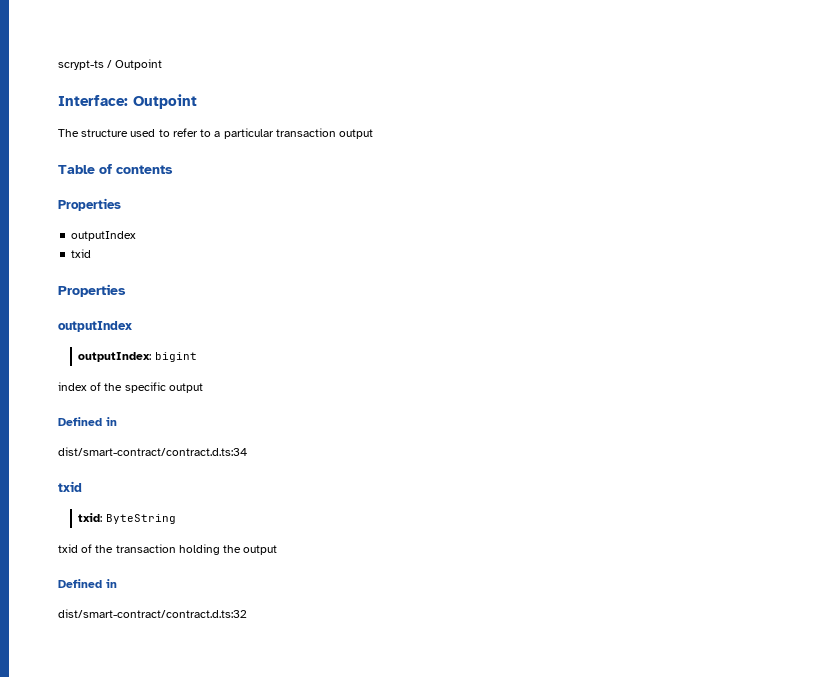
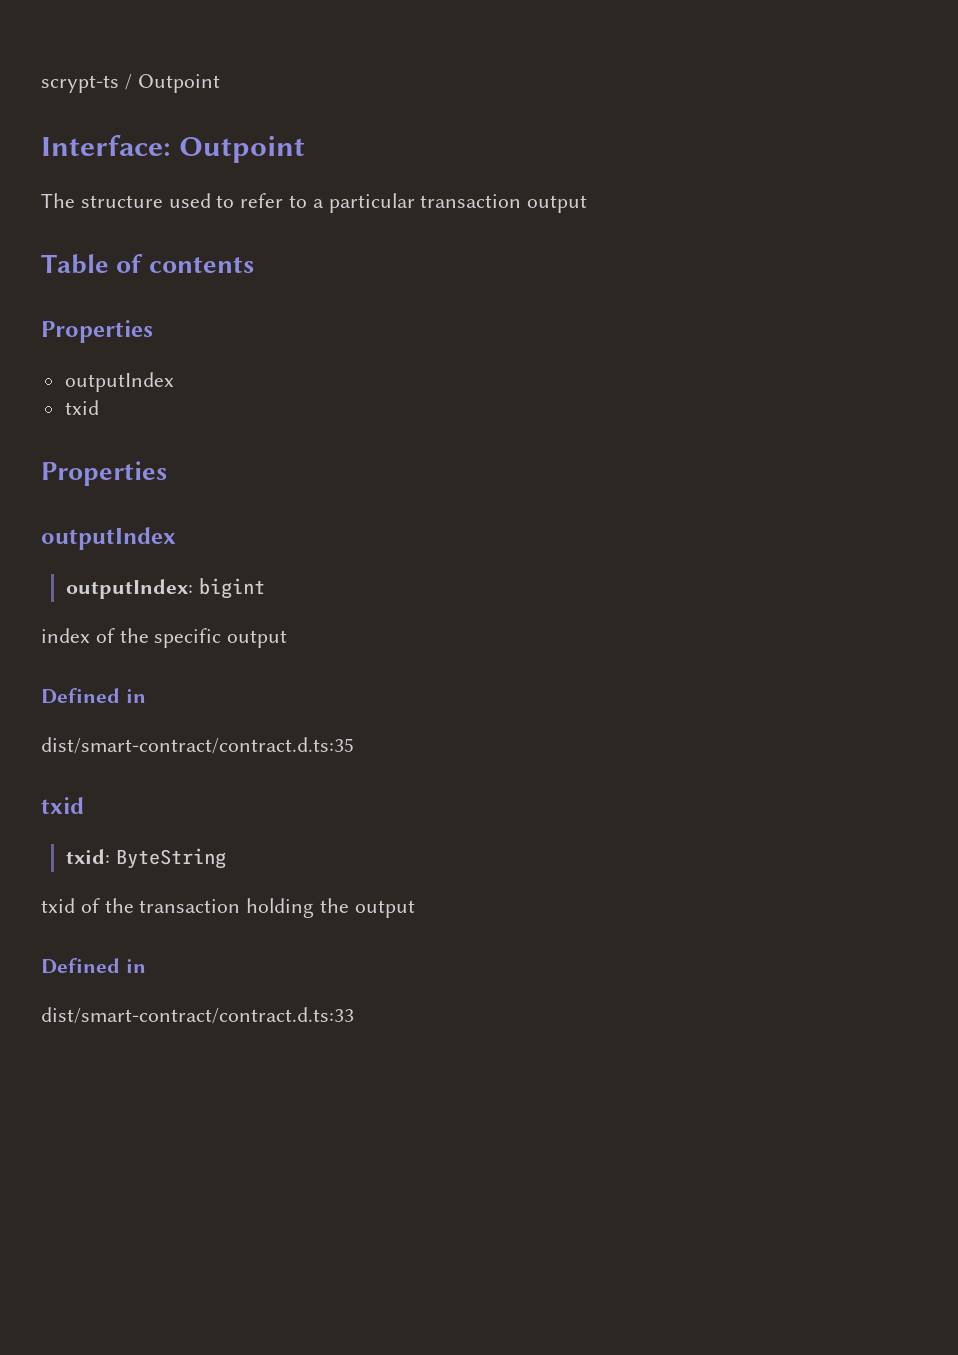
[58,447,247,456] dist/smart-contract/contract.d.ts:34 -> [41,737,354,754] dist/smart-contract/contract.d.ts:35
[58,609,247,618] dist/smart-contract/contract.d.ts:32 -> [41,1007,354,1024] dist/smart-contract/contract.d.ts:33

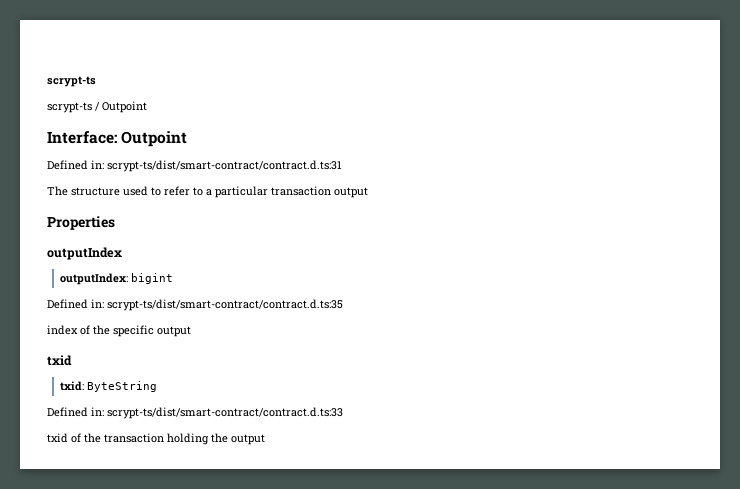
[41,75,119,93] scrypt-ts -> [47,76,96,87] [47,102,92,113] scrypt-ts // scrypt-ts
(306, 149) none -> [47,160,342,172] // Defined in: scrypt-ts/dist/smart-contract/contract.d.ts:31
[41,254,254,274] [41,320,153,343] [64,372,174,392] [64,400,99,415] // Table of contents // Properties // outputIndex // txid -> (368, 192) none
(266, 588) none -> [47,299,343,311] // Defined in: scrypt-ts/dist/smart-contract/contract.d.ts:35
[41,688,146,704] [41,737,354,754] // Defined in // dist/smart-contract/contract.d.ts:35 -> (191, 331) none
(227, 858) none -> [47,407,343,419] // Defined in: scrypt-ts/dist/smart-contract/contract.d.ts:33
[41,958,146,974] [41,1007,354,1024] // Defined in // dist/smart-contract/contract.d.ts:33 -> (265, 439) none

